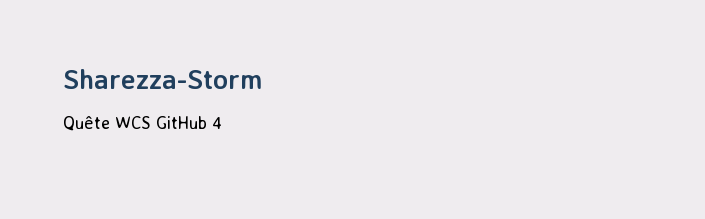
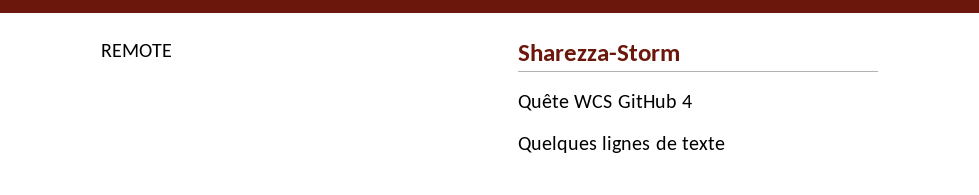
(63, 79) none -> [101,44,172,57] REMOTE //
(222, 123) none -> [518,136,726,153] // Quelques lignes de texte

